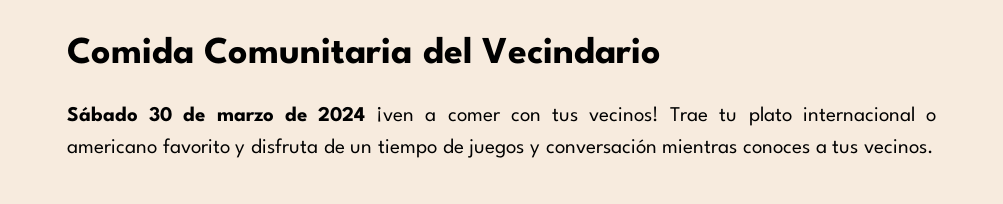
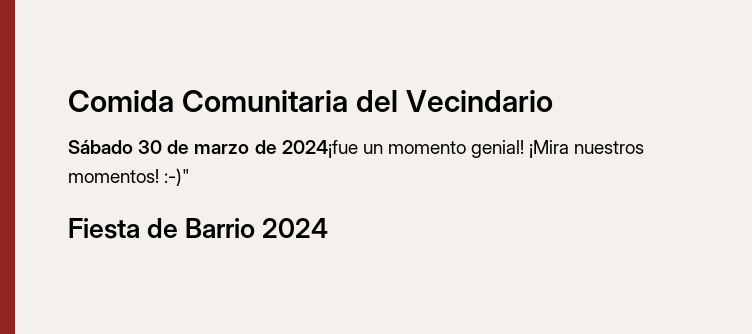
[317,106,936,126] [67,138,935,158] 2024 ¡ven a comer con tus vecinos! Trae tu plato internacional o americano favorito y disfruta de un tiempo de juegos y conversación mientras conoces a tus vecinos. -> [281,140,645,158] [68,168,191,186] [68,218,329,239] 2024¡fue un momento genial! ¡Mira nuestros momentos! :-)" // Fiesta de Barrio 2024

